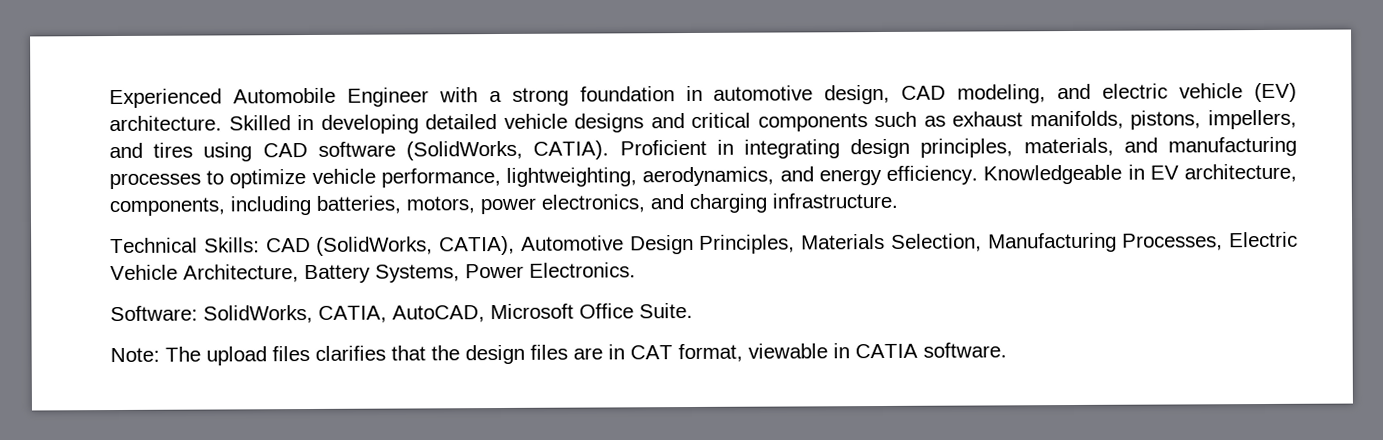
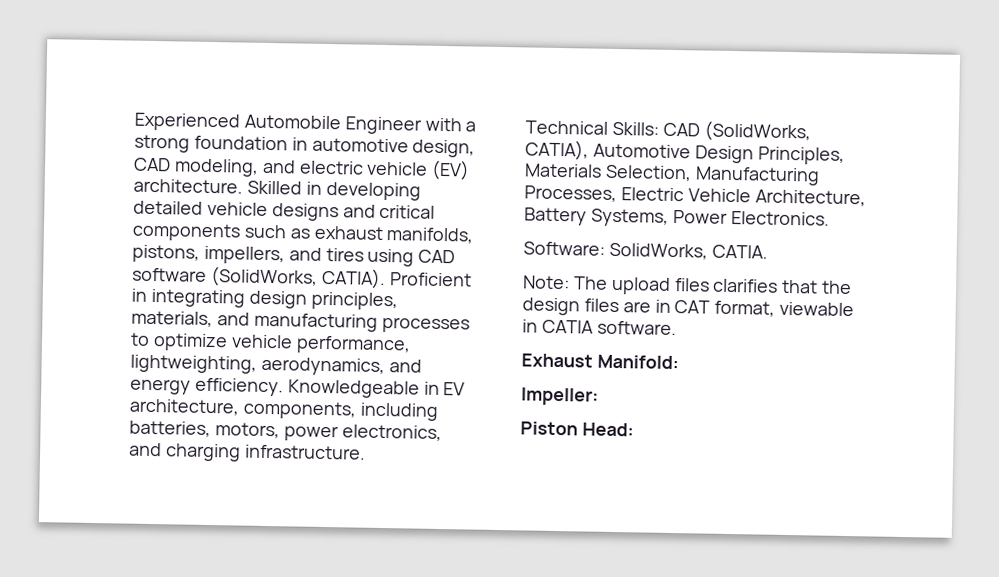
[318,302,693,323] CATIA, AutoCAD, Microsoft Office Suite. -> [711,244,768,259] CATIA.
(1007, 350) none -> [521,353,679,370] [521,387,599,406] [520,421,634,437] // Exhaust Manifold: // Impeller: // Piston Head:

